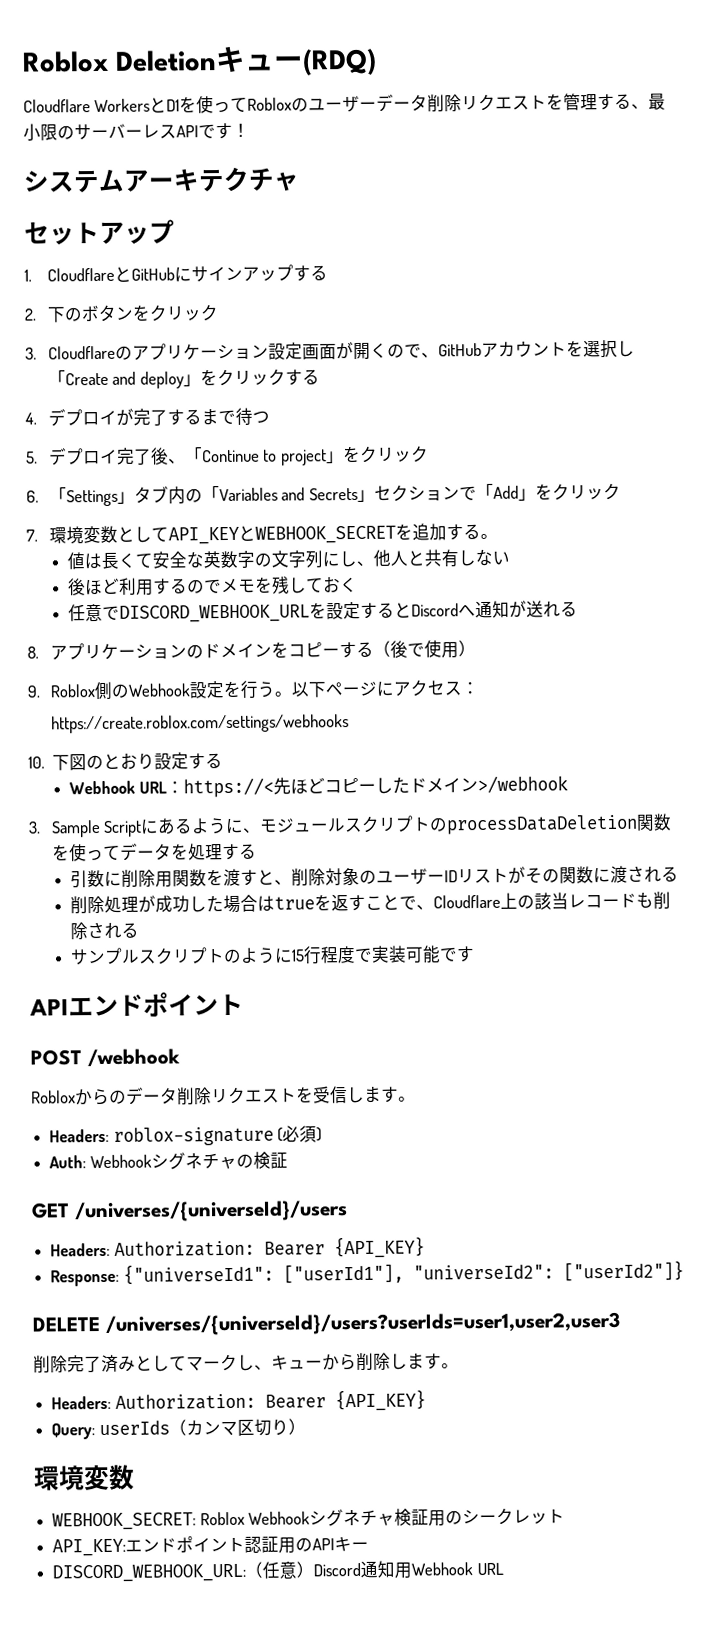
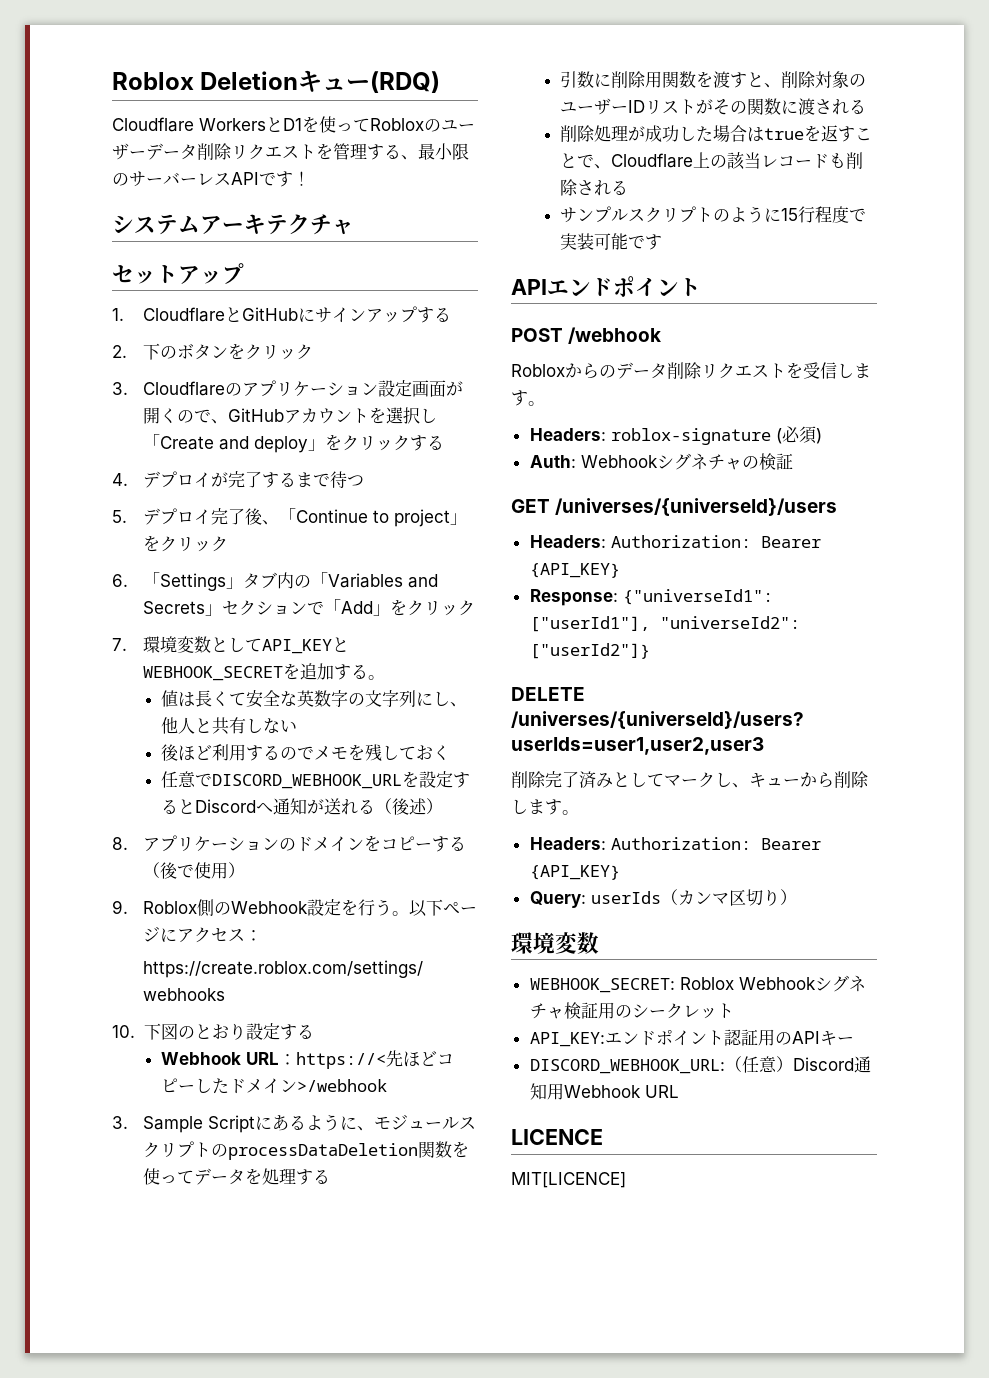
(579, 609) none -> [375,798,444,815] （後述）
(504, 1569) none -> [511,1129,603,1145] [511,1172,626,1188] // LICENCE // MIT[LICENCE]

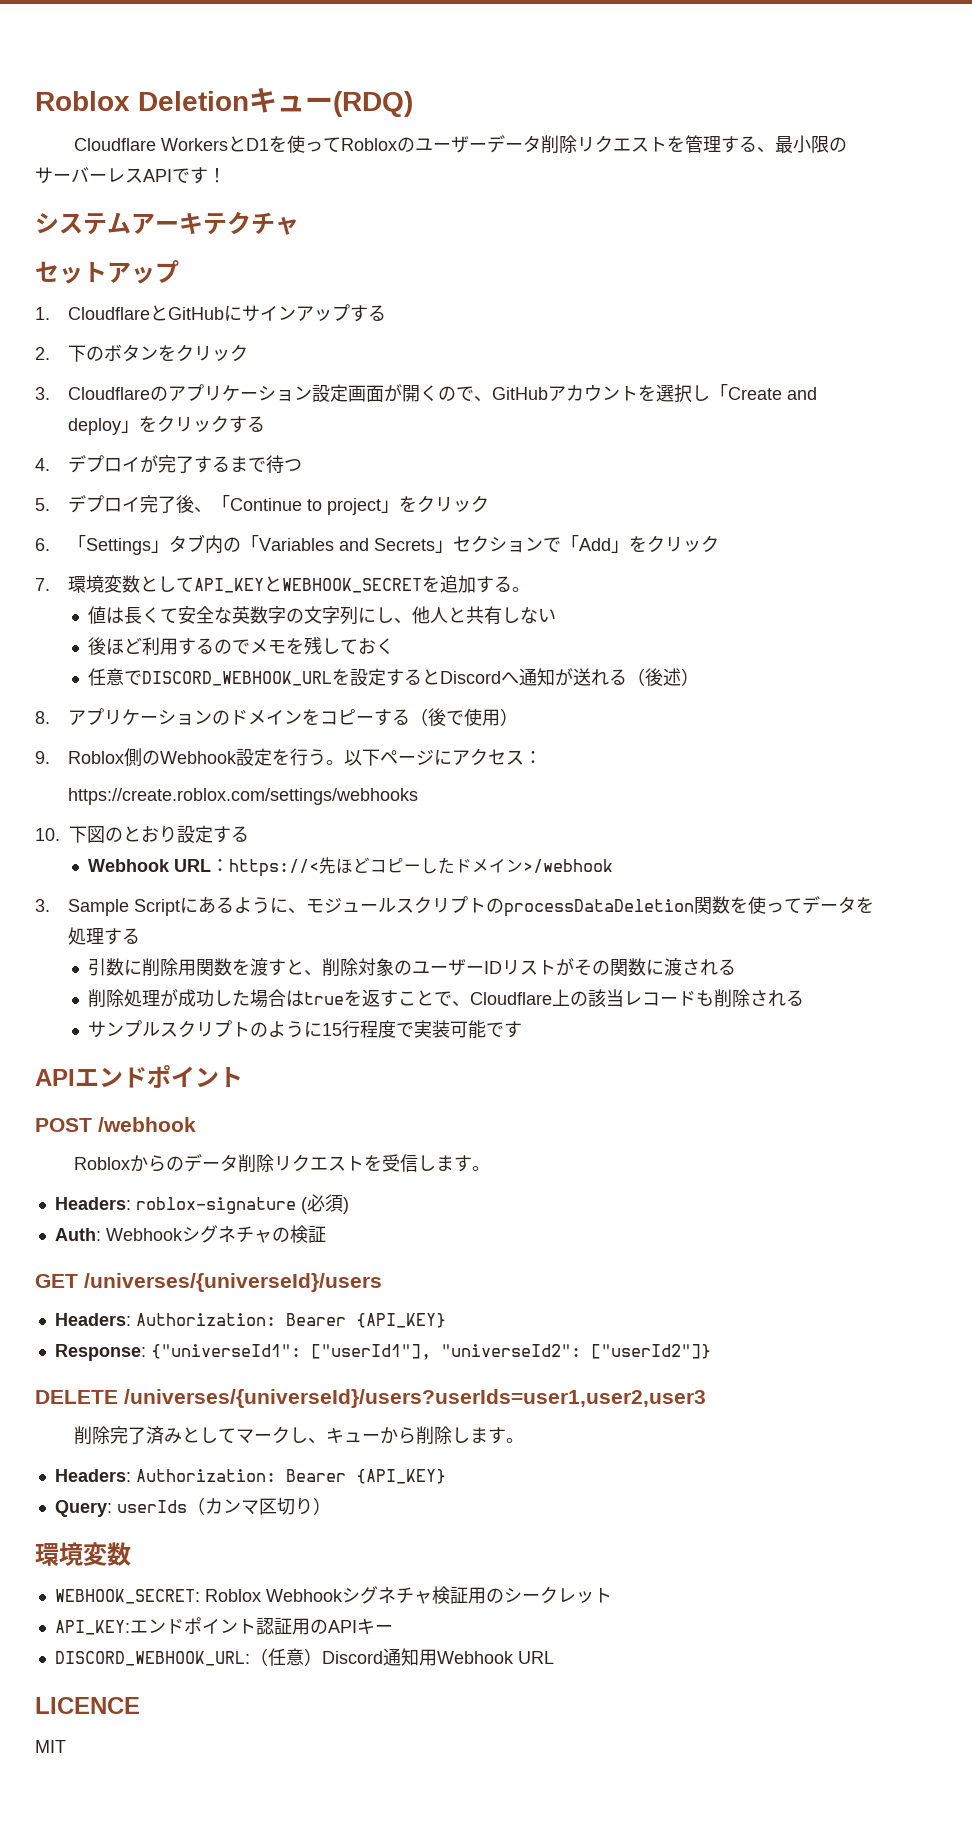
[511,1172,626,1188] MIT[LICENCE] -> [35,1740,66,1753] MIT

